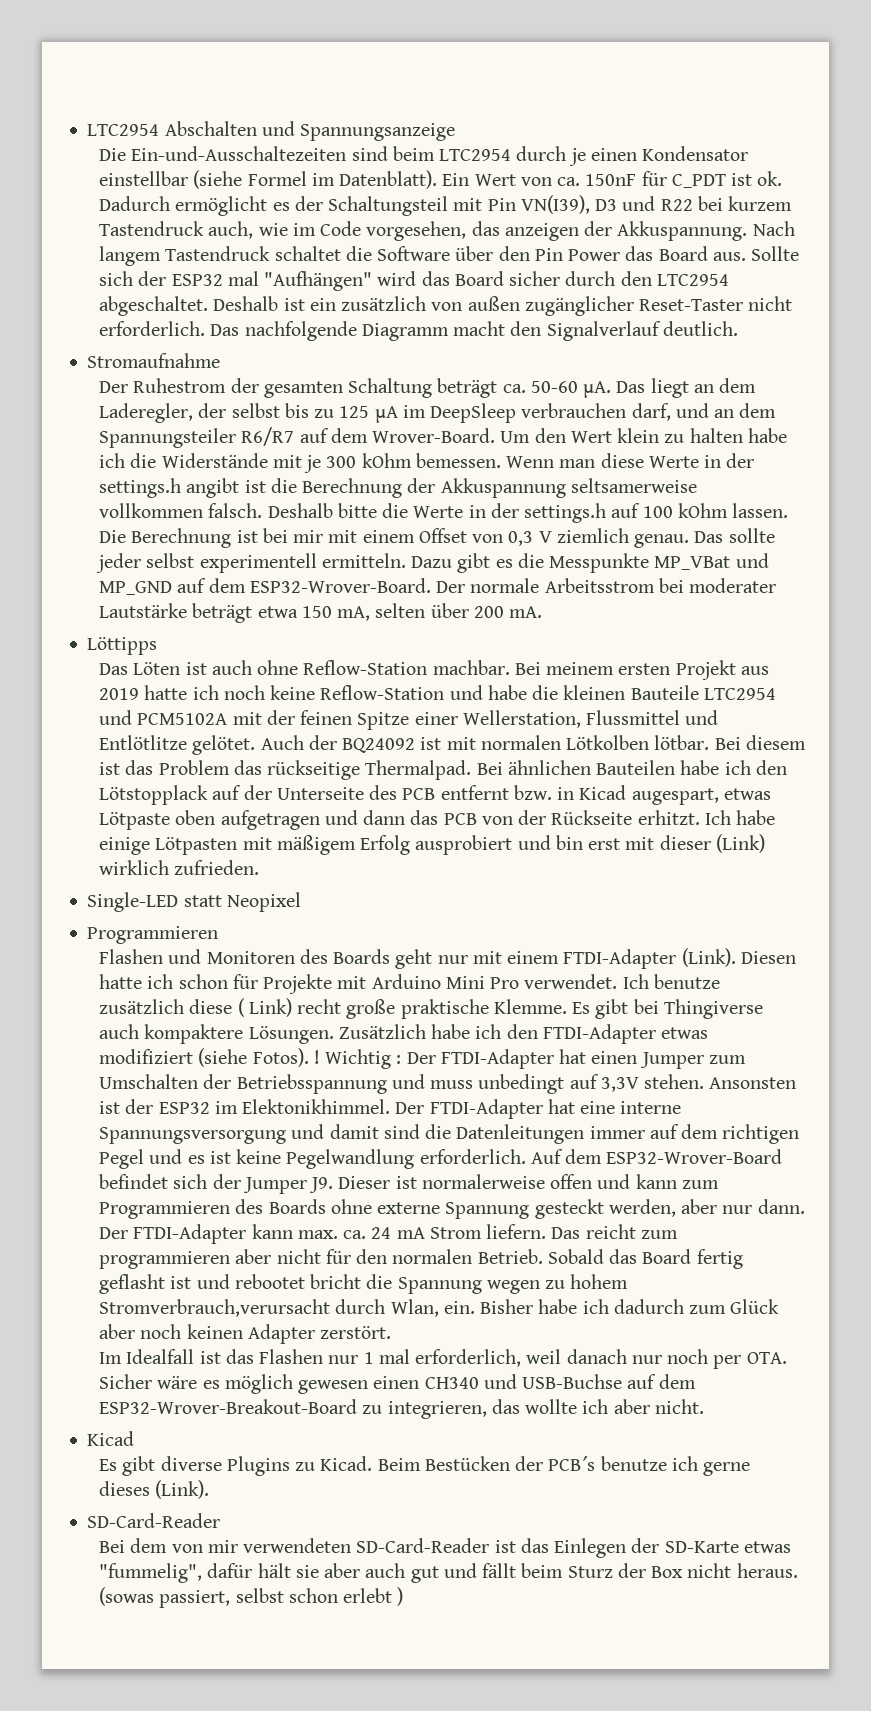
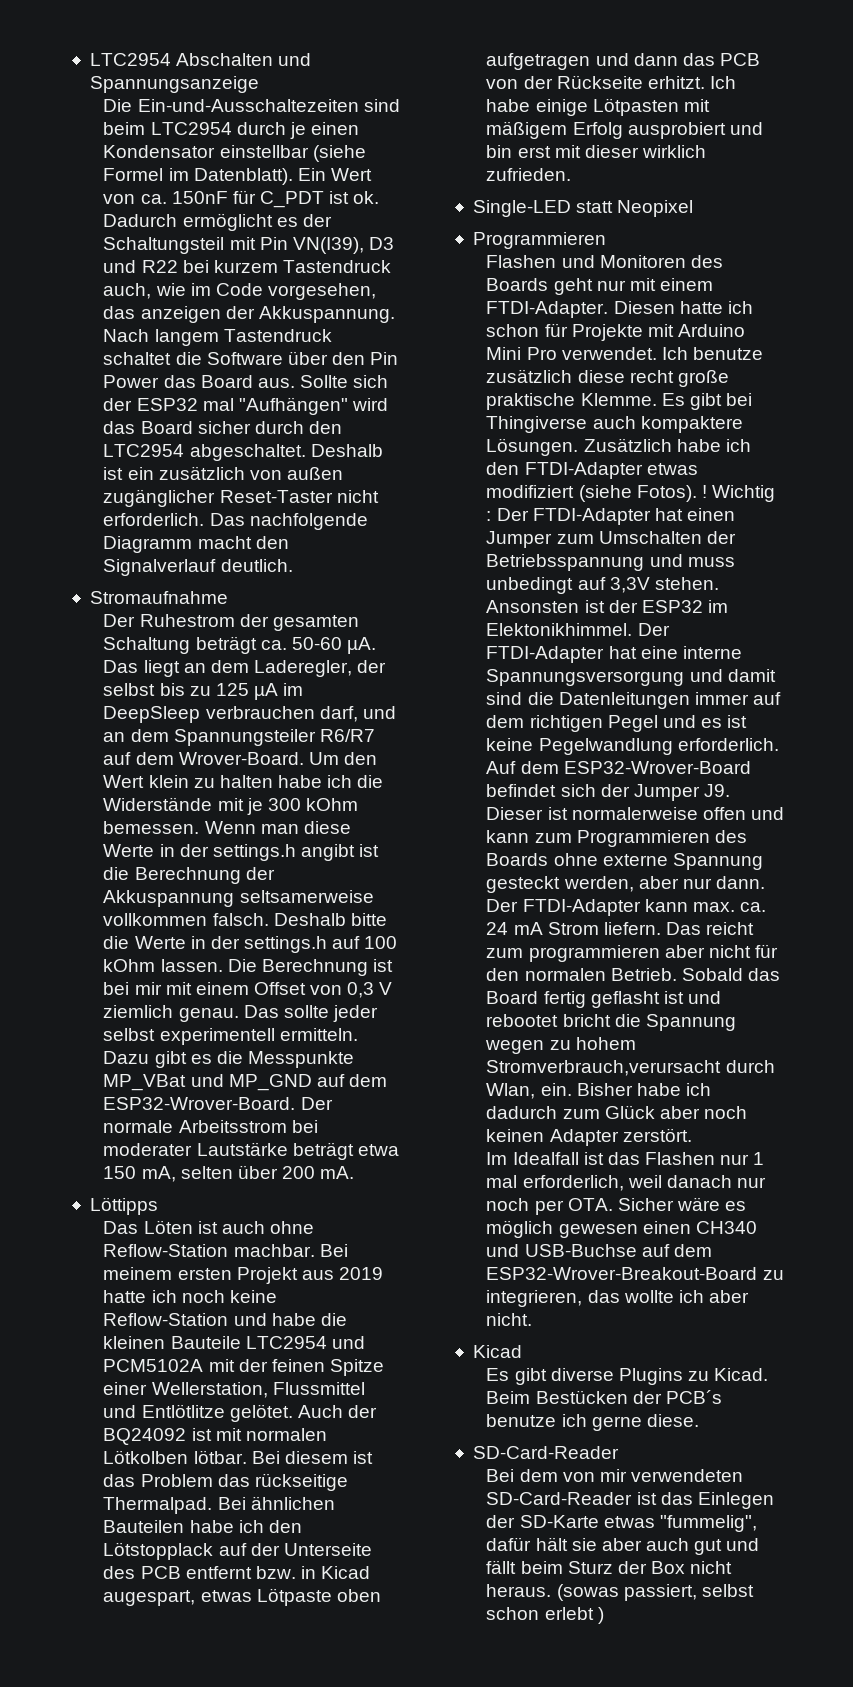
[715,834,765,853] (Link) -> (639, 151) none
[563,948,736,969] FTDI-Adapter (Link). -> [486,301,609,318] FTDI-Adapter.
[237,998,292,1017] ( Link) -> (625, 376) none
[98,1480,210,1499] dieses (Link). -> [646,1414,699,1427] diese.

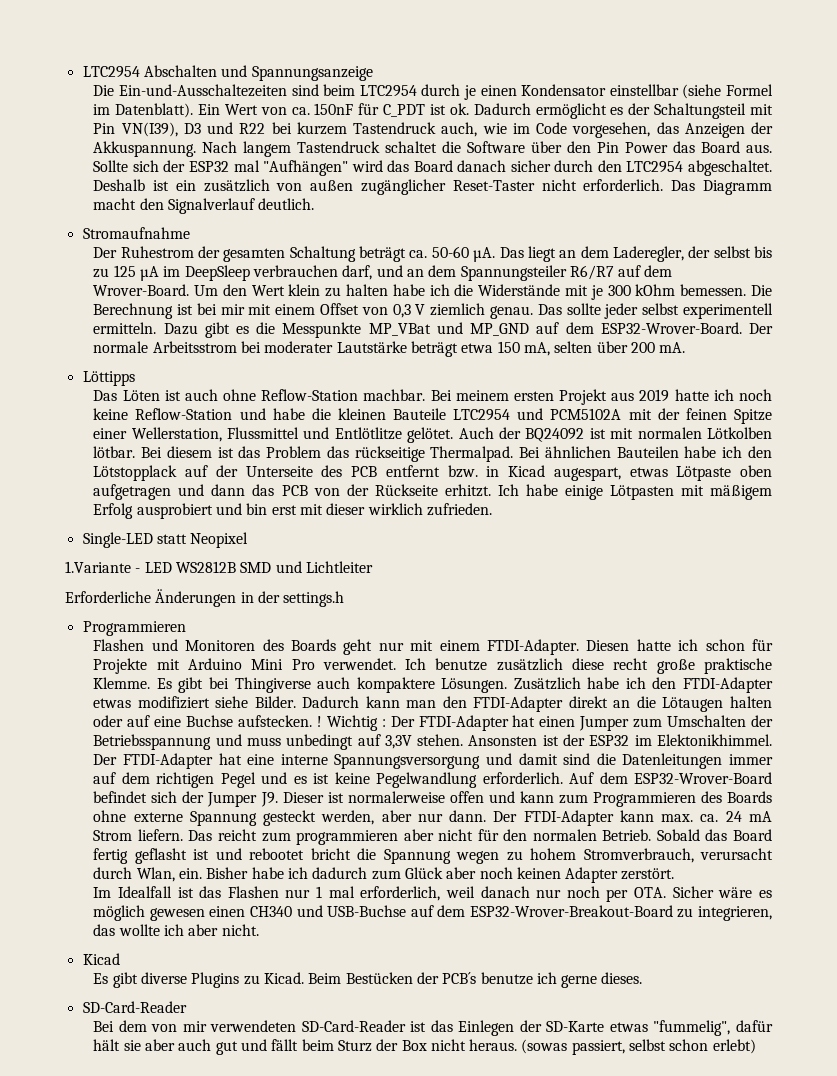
[140,306,221,323] anzeigen -> [684,123,745,138] Anzeigen
(193, 427) none -> [457,160,507,172] danach
[249,513,368,530] nachfolgende -> (696, 185) none
[204,821,351,834] [103,844,380,861] [103,867,275,884] [103,890,374,907] [103,913,387,926] [103,936,398,953] [103,959,223,972] Wenn man diese Werte in der settings.h angibt ist die Berechnung der Akkuspannung seltsamerweise vollkommen falsch. Deshalb bitte die Werte in der settings.h auf 100 kOhm lassen. -> (747, 290) none
(694, 208) none -> [65,561,373,573] [65,589,345,607] // 1.Variante - LED WS2812B SMD und Lichtleiter // Erforderliche Änderungen in der settings.h
[578,485,697,502] (siehe Fotos). -> [215,696,772,712] [93,715,312,727] siehe Bilder. Dadurch kann man den FTDI-Adapter direkt an die Lötaugen halten oder auf eine Buchse aufstecken.
[486,1060,722,1076] Stromverbrauch,verursacht -> [583,848,774,863] Stromverbrauch, verursacht
[646,1414,699,1427] diese. -> [601,972,643,984] dieses.
[544,1607,604,1624] erlebt ) -> [712,1039,756,1054] erlebt)

